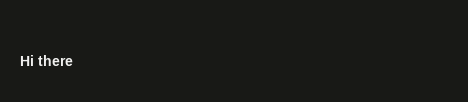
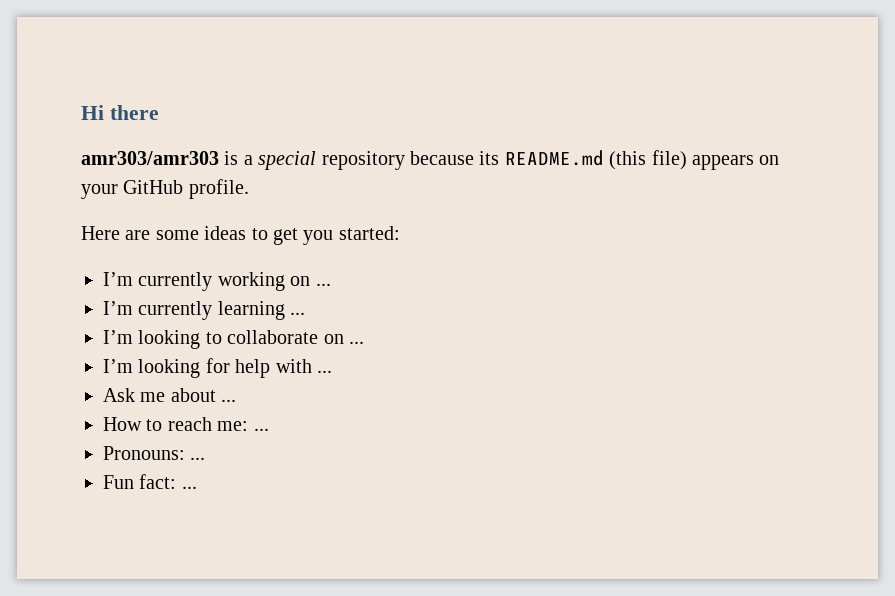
(73, 60) none -> [81,150,780,170] [81,179,249,199] [81,226,400,245] [103,272,331,291] [103,301,306,320] [103,330,364,349] [103,358,332,378] [103,388,237,402] [103,417,269,431] [103,446,206,460] [103,474,197,489] // amr303/amr303 is a special repository because its README.md (this file) appears on your GitHub profile. // Here are some ideas to get you started: // I’m currently working on ... // I’m currently learning ... // I’m looking to collaborate on ... // I’m looking for help with ... // Ask me about ... // How to reach me: ... // Pronouns: ... // Fun fact: ...

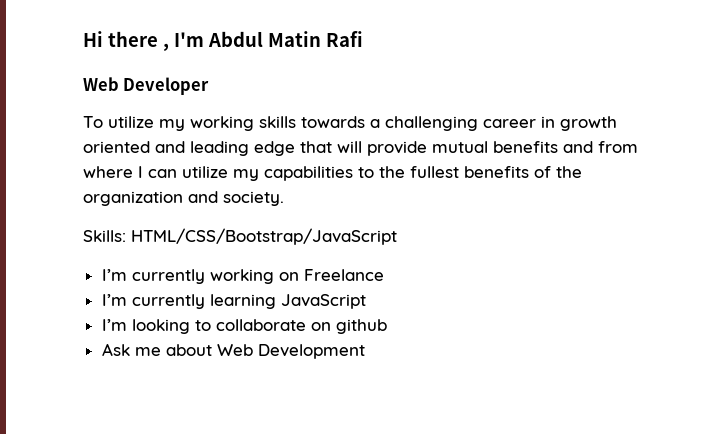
[81,150,780,170] [81,179,249,199] [81,226,400,245] // amr303/amr303 is a special repository because its README.md (this file) appears on your GitHub profile. // Here are some ideas to get you started: -> [162,31,363,51] [83,77,210,95] [83,116,617,131] [83,141,638,156] [83,166,582,181] [83,191,284,206] [83,228,397,245] , I'm Abdul Matin Rafi // Web Developer // To utilize my working skills towards a challenging career in growth oriented and leading edge that will provide mutual benefits and from where I can utilize my capabilities to the fullest benefits of the organization and society. // Skills: HTML/CSS/Bootstrap/JavaScript
[315,283,331,286] ... -> [303,269,384,281] Freelance
[290,312,306,315] ... -> [280,294,366,309] JavaScript
[349,341,364,344] [103,358,332,378] [103,388,237,402] [103,417,269,431] [103,446,206,460] [103,474,197,489] ... // I’m looking for help with ... // Ask me about ... // How to reach me: ... // Pronouns: ... // Fun fact: ... -> [335,319,387,334] [101,343,365,359] github // Ask me about Web Development

